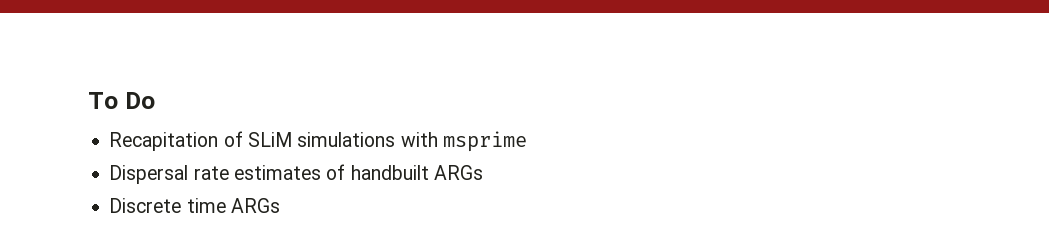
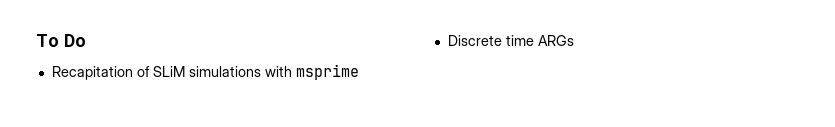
[109,164,483,184] // Dispersal rate estimates of handbuilt ARGs -> (359, 72) none

